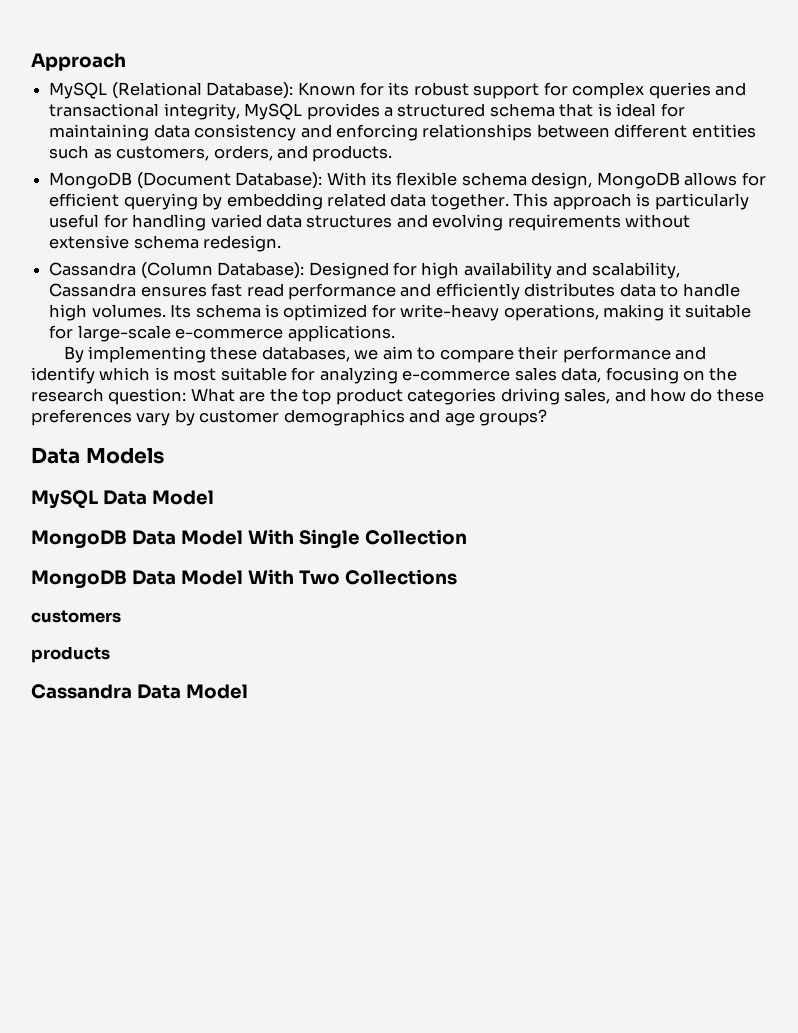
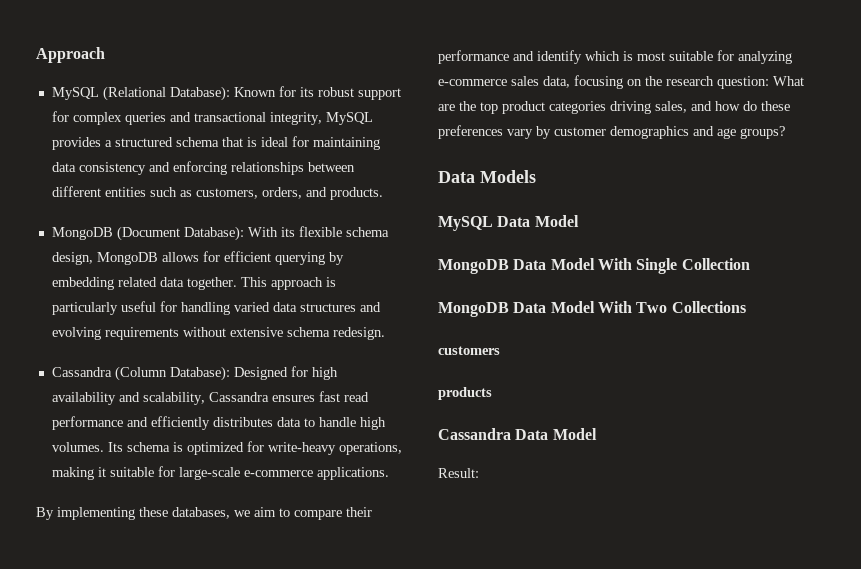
(248, 691) none -> [438,468,479,478] // Result:

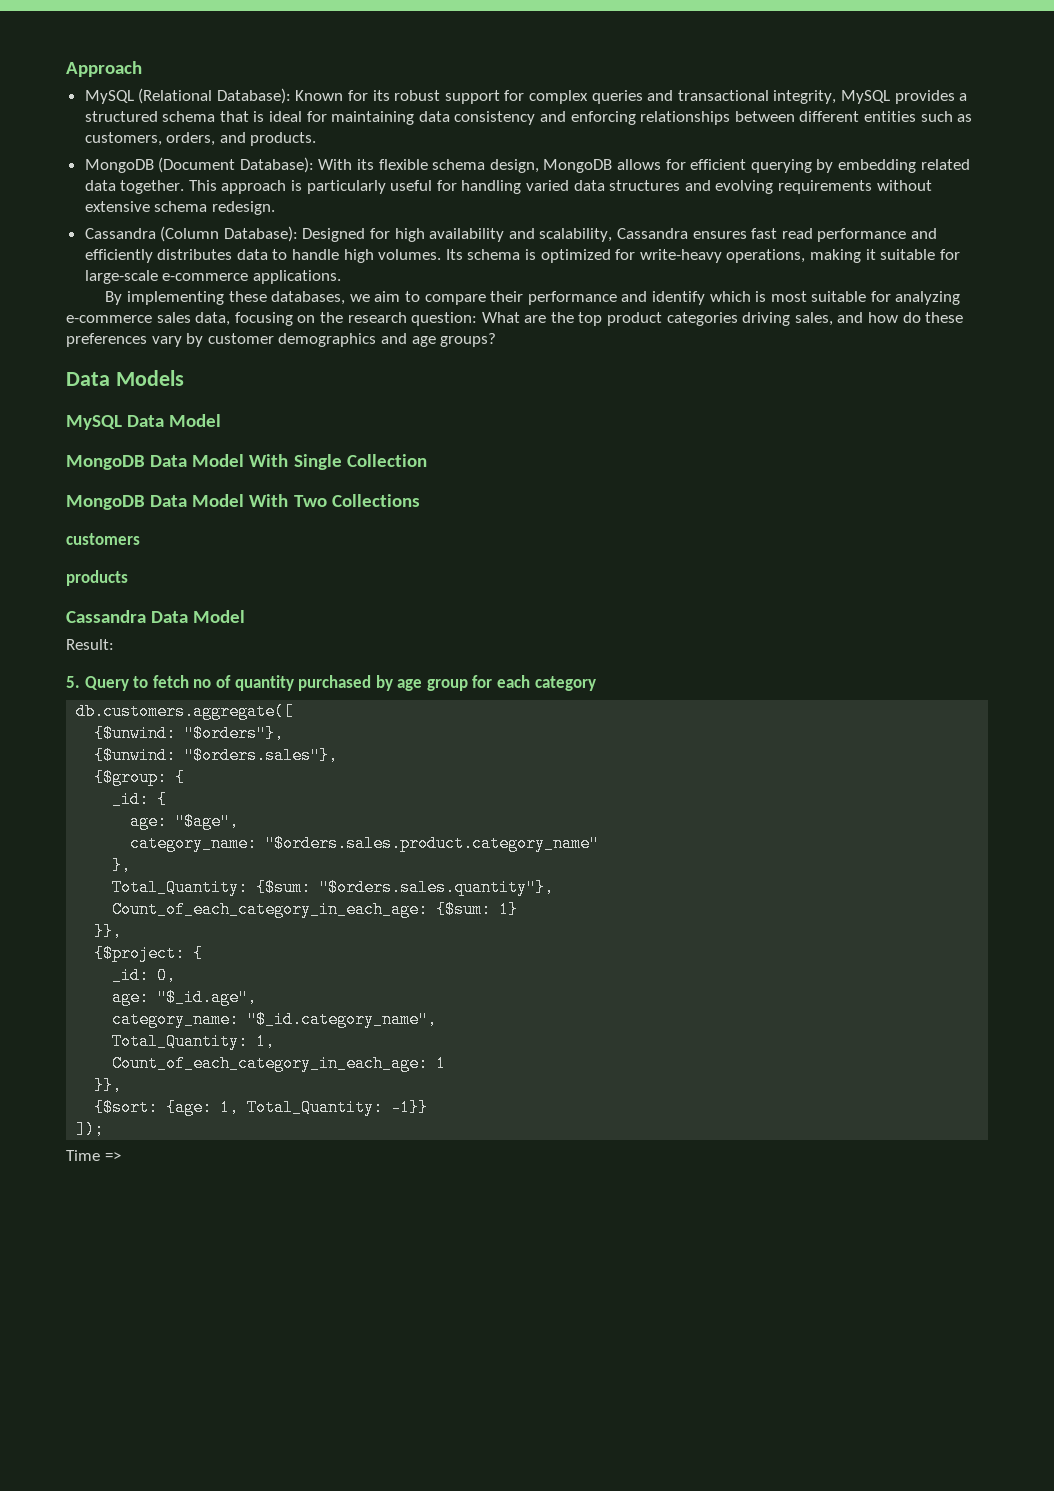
(479, 473) none -> [66,675,596,691] [76,703,294,720] [94,725,285,742] [94,747,339,764] [94,769,186,786] [112,791,168,808] [130,813,240,830] [130,835,600,852] [112,857,132,874] [112,879,555,896] [112,901,519,918] [94,923,123,940] [94,945,204,962] [112,967,177,984] [112,989,258,1006] [112,1011,438,1028] [112,1033,276,1050] [112,1055,447,1072] [94,1077,123,1094] [94,1099,429,1116] [76,1121,105,1138] [66,1150,121,1161] // 5. Query to fetch no of quantity purchased by age group for each category // db.customers.aggregate([ // {$unwind: "$orders"}, // {$unwind: "$orders.sales"}, // {$group: { // _id: { // age: "$age", // category_name: "$orders.sales.product.category_name" // }, // Total_Quantity: {$sum: "$orders.sales.quantity"}, // Count_of_each_category_in_each_age: {$sum: 1} // }}, // {$project: { // _id: 0, // age: "$_id.age", // category_name: "$_id.category_name", // Total_Quantity: 1, // Count_of_each_category_in_each_age: 1 // }}, // {$sort: {age: 1, Total_Quantity: -1}} // ]); // Time =>

